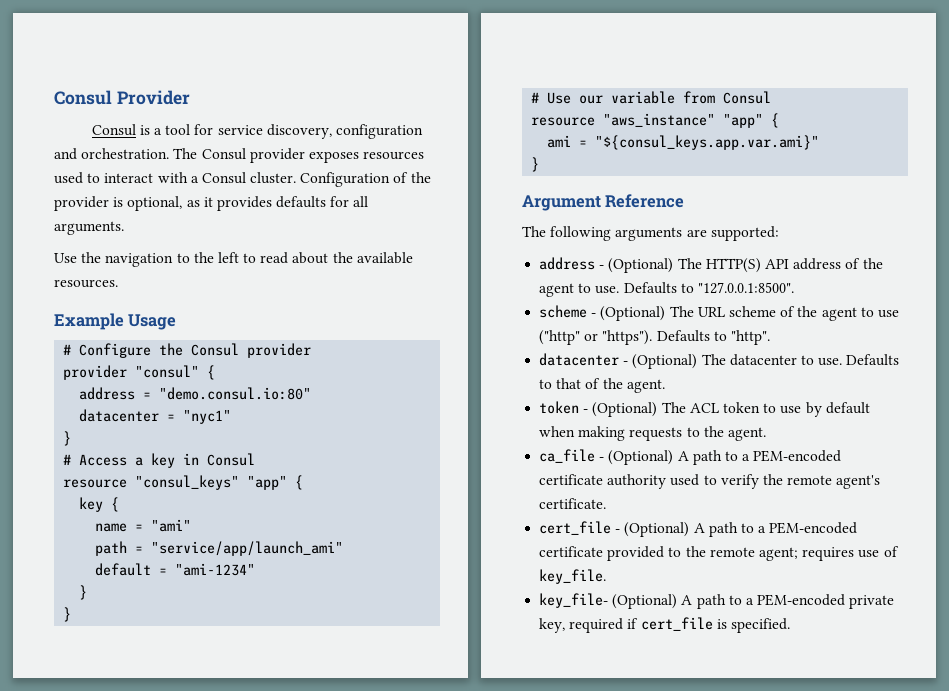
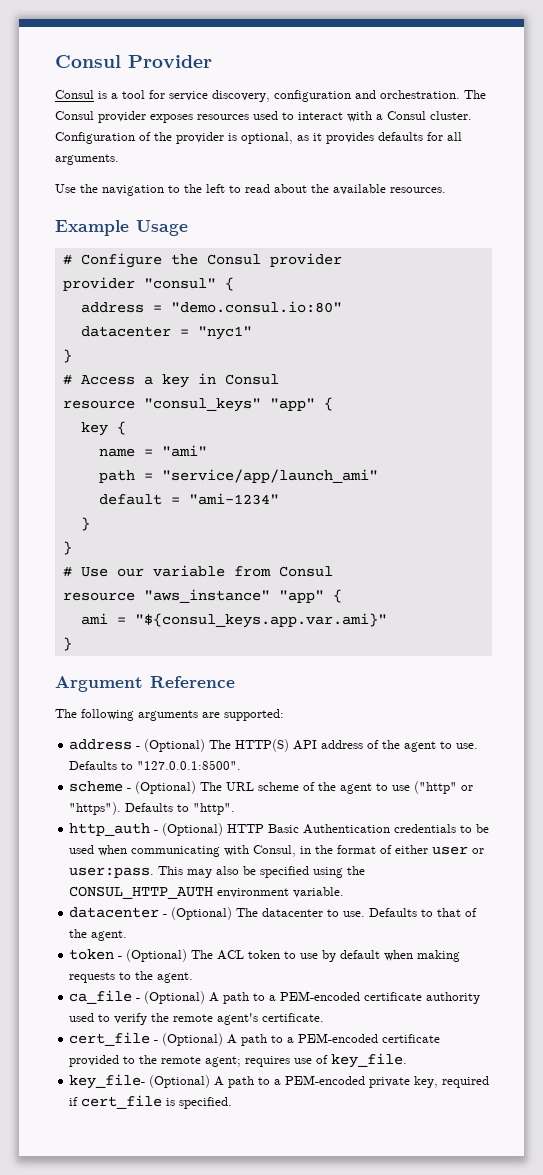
(770, 337) none -> [69,823,490,836] [69,845,485,857] [69,866,366,878] [69,886,345,899] // http_auth - (Optional) HTTP Basic Authentication credentials to be used when communicating with Consul, in the format of either user or user:pass. This may also be specified using the CONSUL_HTTP_AUTH environment variable.

